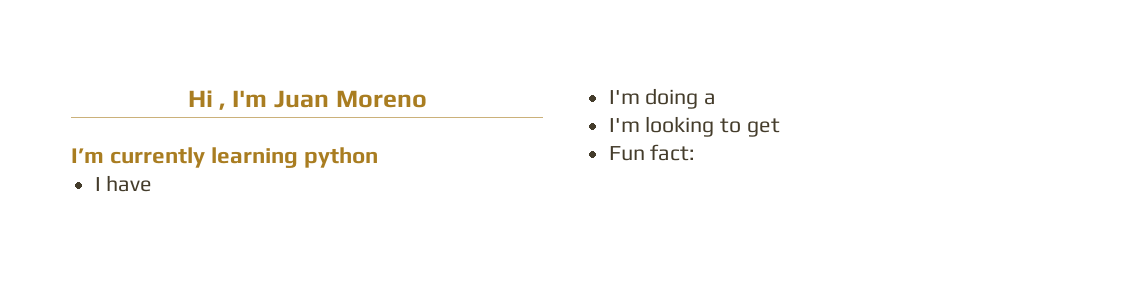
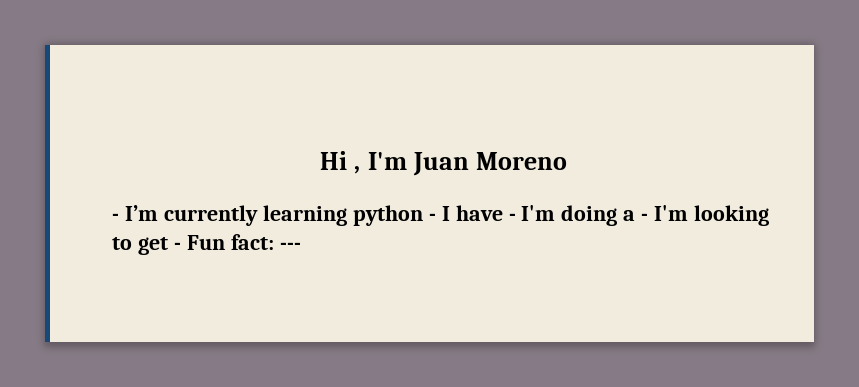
(427, 99) none -> [112,213,119,221] -
(379, 157) // -> [428,213,436,221] -
(153, 183) // -> [508,213,516,221] -
(717, 99) // -> [641,213,649,221] -
(781, 127) // -> [173,242,181,250] -
(696, 152) none -> [279,242,301,250] ---

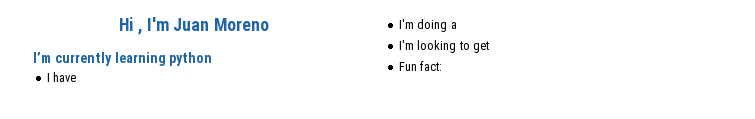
[112,213,119,221] - -> (269, 24) none
[428,213,436,221] - -> (213, 59) //
[508,213,516,221] - -> (77, 77) //
[641,213,649,221] - -> (457, 25) //
[173,242,181,250] - -> (489, 47) //
[279,242,301,250] --- -> (443, 66) none

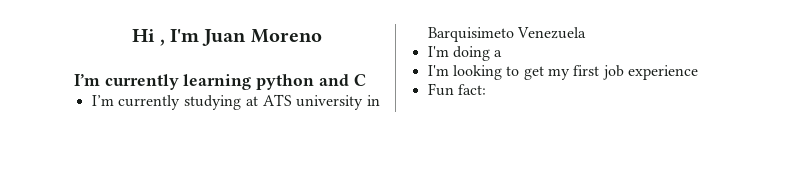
[46,72,77,82] // I have -> [318,74,366,86] [91,94,381,110] [427,27,586,42] and C // I’m currently studying at ATS university in Barquisimeto Venezuela
(489, 47) none -> [547,65,698,80] my first job experience

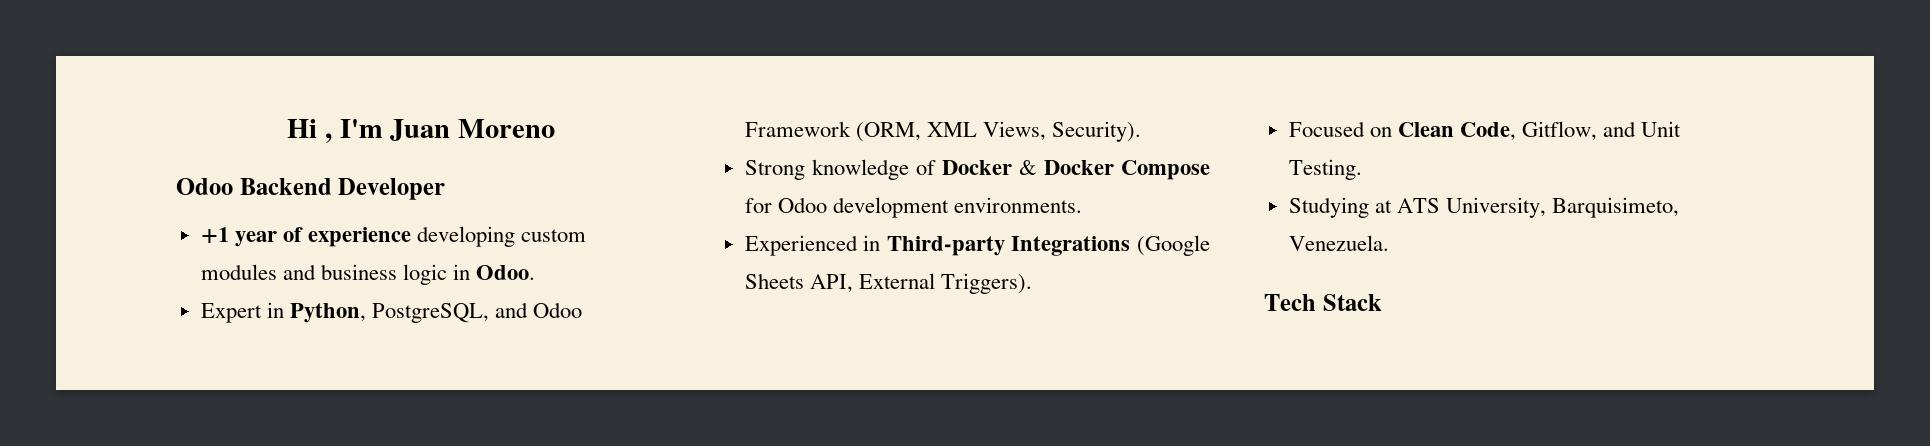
[74,74,366,90] [91,94,381,110] [427,27,586,42] [427,46,503,61] [427,65,698,80] [427,83,486,96] I’m currently learning python and C // I’m currently studying at ATS university in Barquisimeto Venezuela // I'm doing a // I'm looking to get my first job experience // Fun fact: -> [176,178,446,200] [200,226,587,247] [200,264,536,285] [200,302,583,323] [744,121,1142,142] [744,159,1210,180] [744,197,1082,218] [744,235,1210,256] [744,273,1032,294] [1288,121,1682,141] [1288,159,1362,180] [1288,197,1680,218] [1288,235,1389,251] [1264,294,1382,311] Odoo Backend Developer // +1 year of experience developing custom modules and business logic in Odoo. // Expert in Python, PostgreSQL, and Odoo Framework (ORM, XML Views, Security). // Strong knowledge of Docker & Docker Compose for Odoo development environments. // Experienced in Third-party Integrations (Google Sheets API, External Triggers). // Focused on Clean Code, Gitflow, and Unit Testing. // Studying at ATS University, Barquisimeto, Venezuela. // Tech Stack

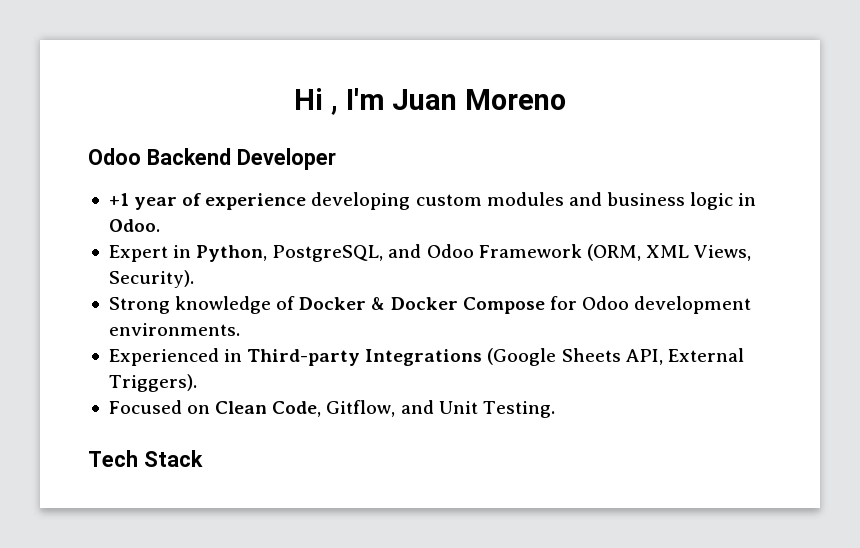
[1288,197,1680,218] [1288,235,1389,251] // Studying at ATS University, Barquisimeto, Venezuela. -> (555, 409) none

